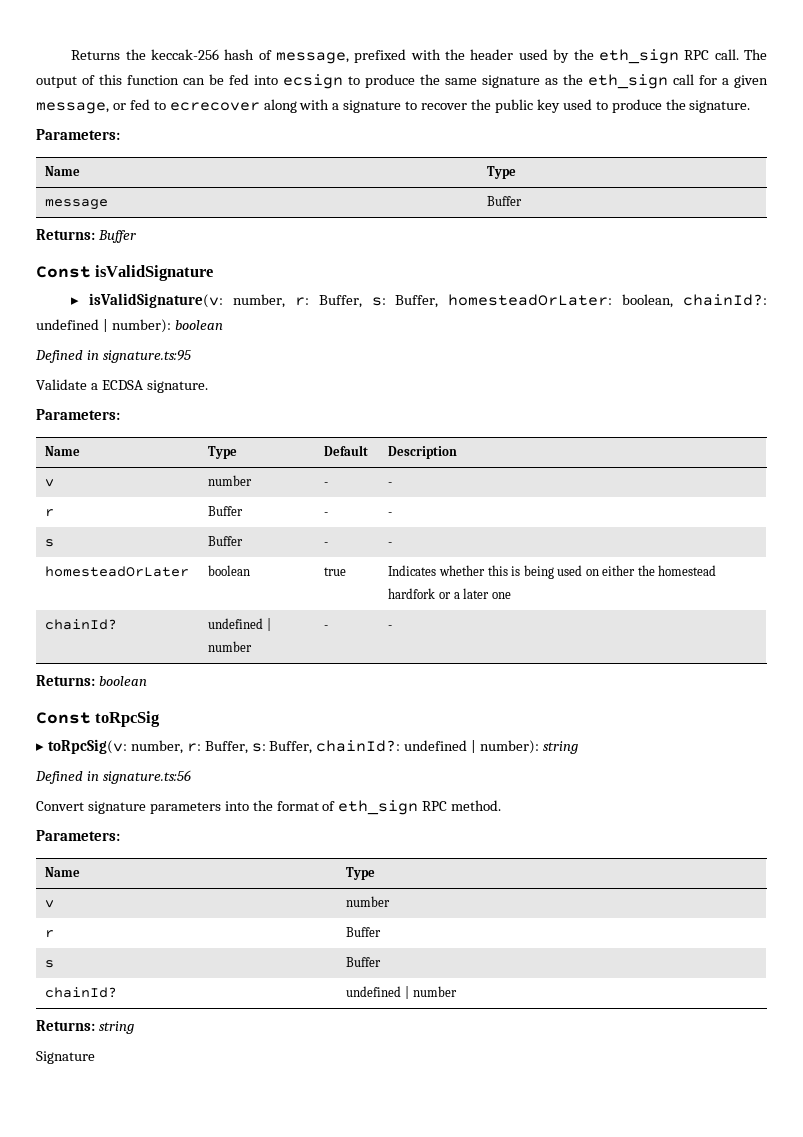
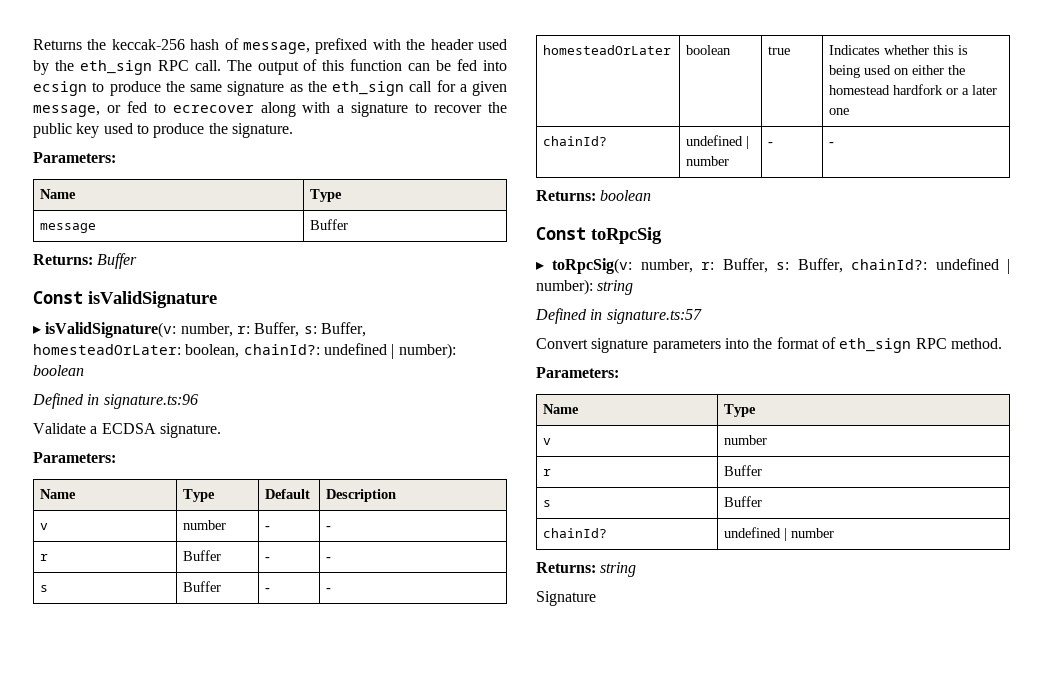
[102,350,191,363] signature.ts:95 -> [103,394,198,409] signature.ts:96
[102,770,191,784] signature.ts:56 -> [606,309,702,324] signature.ts:57

